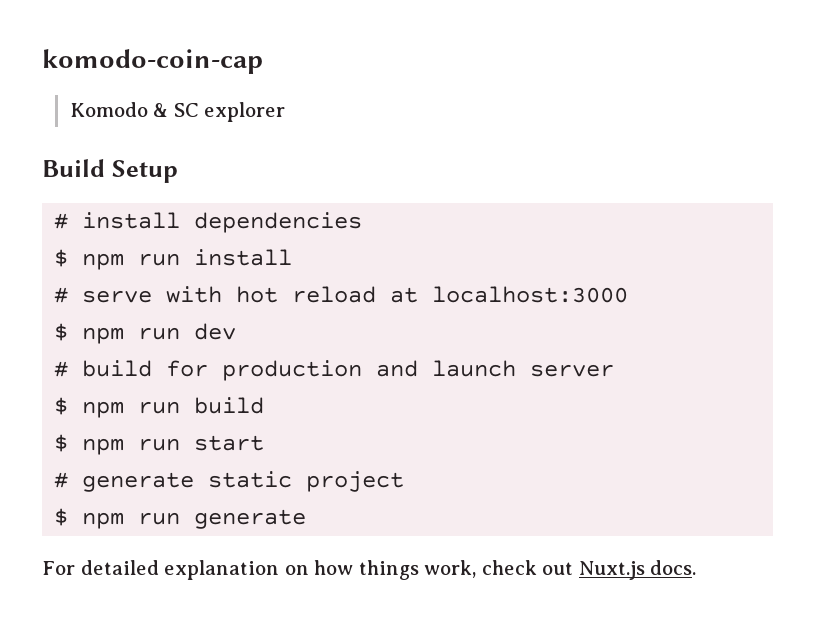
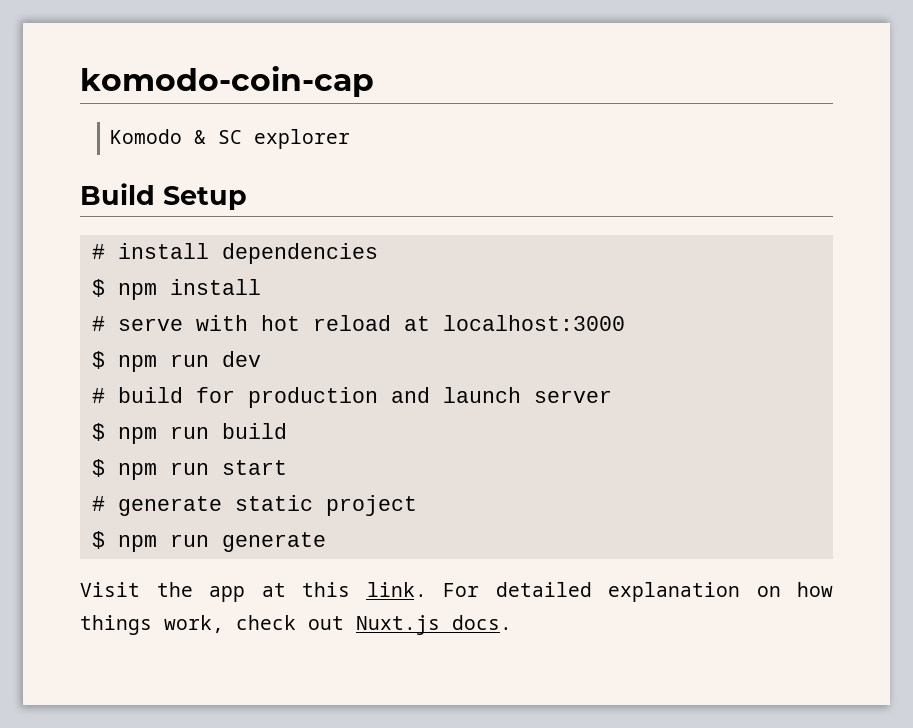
[138,253,181,266] run -> (157, 291) none
(307, 519) none -> [80,582,427,602] Visit the app at this link.

